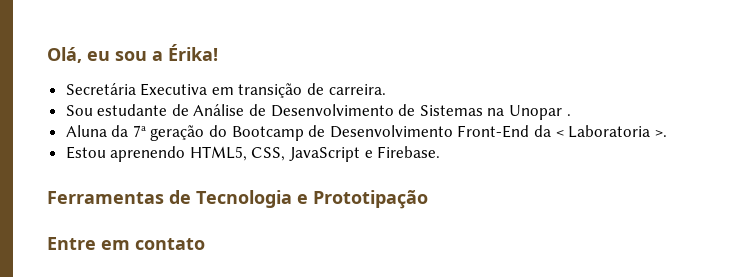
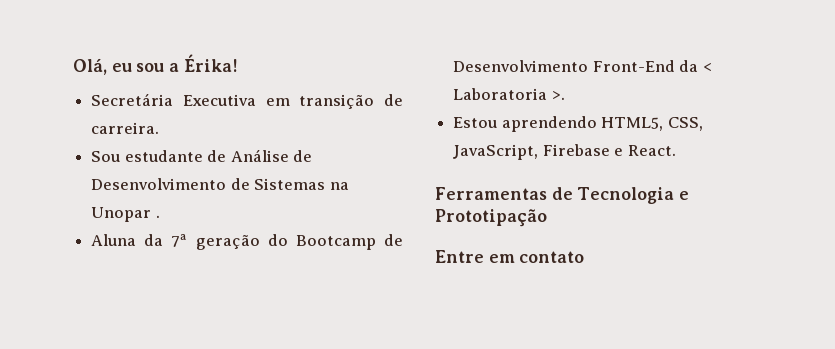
[110,146,186,162] aprenendo -> [501,116,597,132] aprendendo
[289,146,441,162] JavaScript e Firebase. -> [453,144,676,160] JavaScript, Firebase e React.

